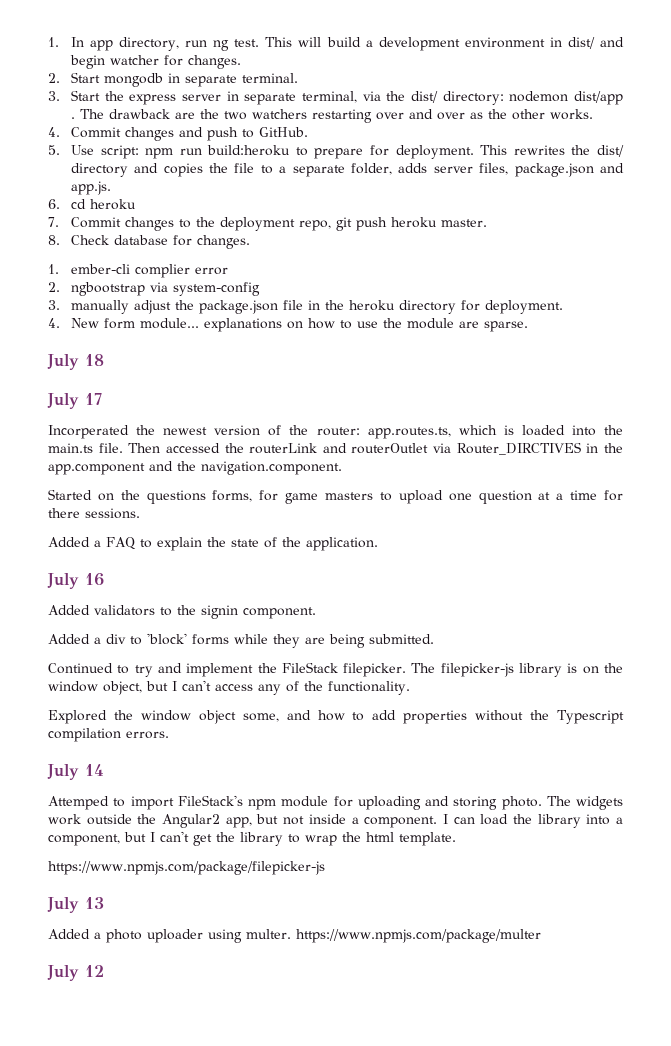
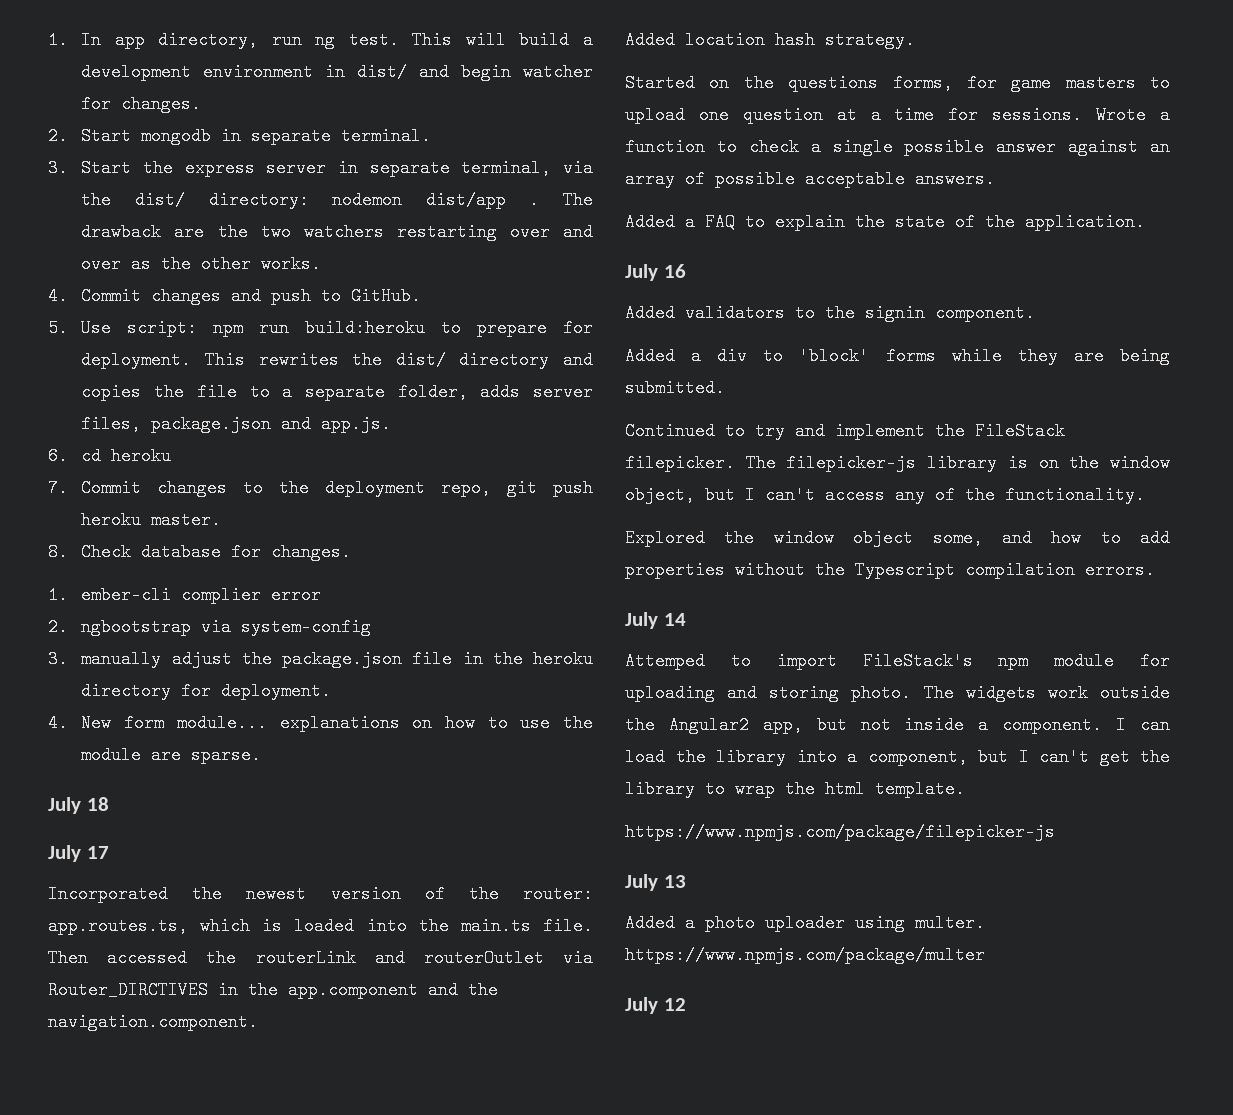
[48,425,129,439] Incorperated -> [48,885,168,903] Incorporated
(342, 468) none -> [625,31,915,49] // Added location hash strategy.
[48,508,80,518] there -> (979, 115) none
(140, 513) none -> [1096,106,1170,124] [625,138,1170,156] [625,170,995,188] Wrote a function to check a single possible answer against an array of possible acceptable answers.

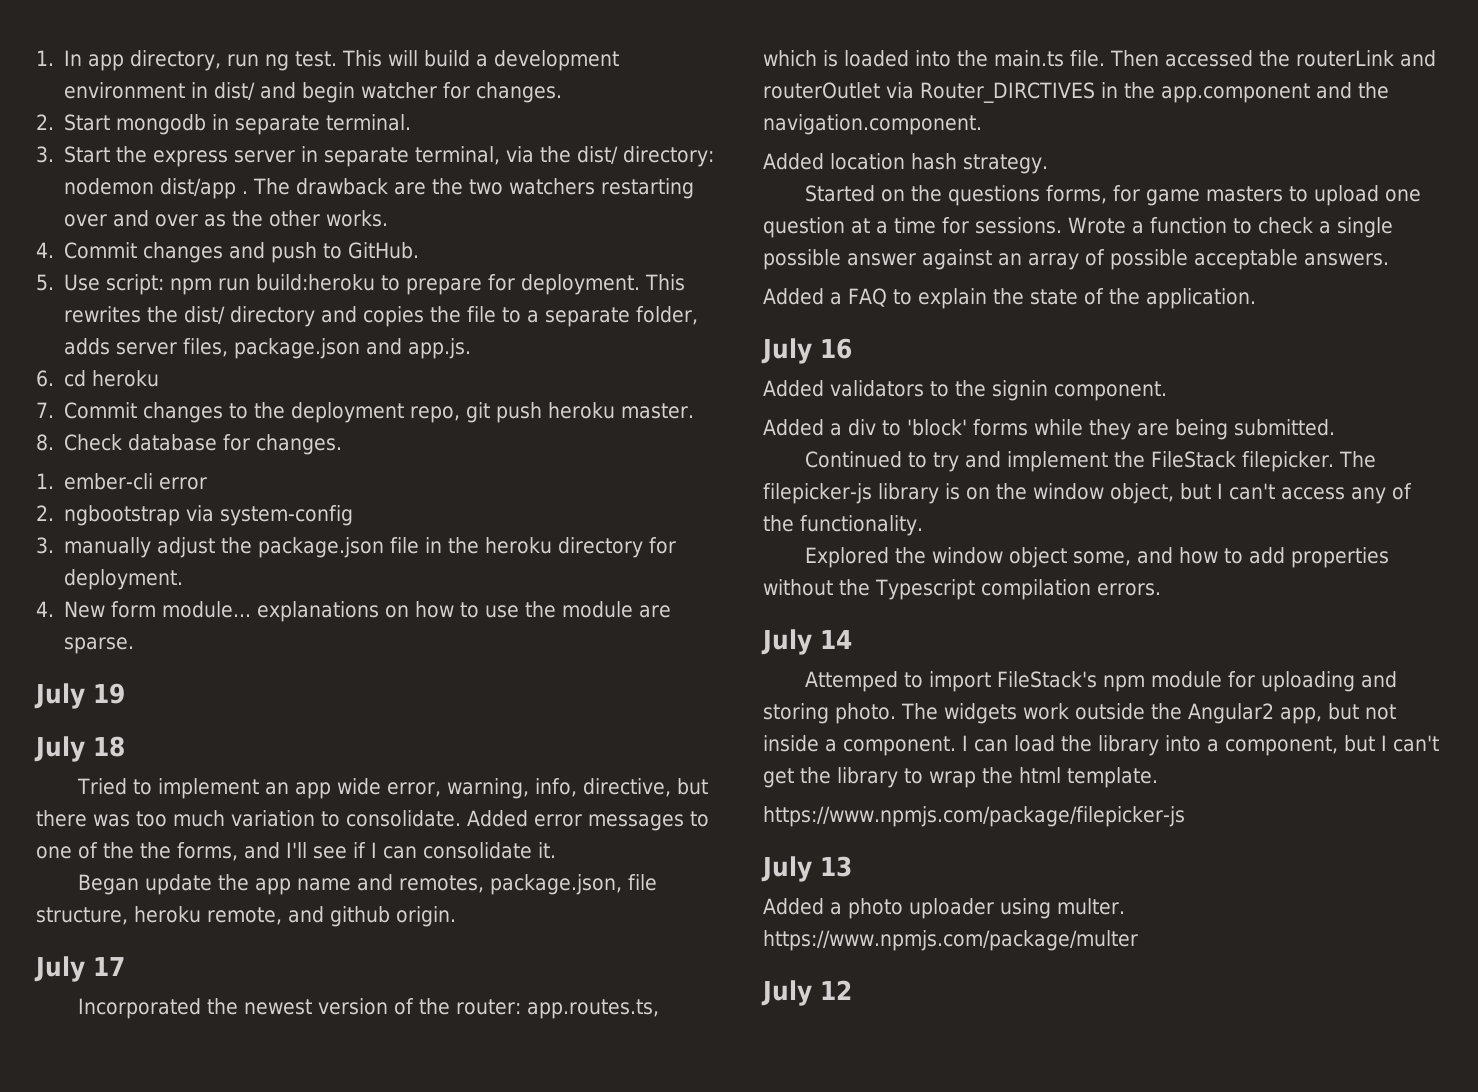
[181,586,262,604] complier -> (154, 481) none
(262, 755) none -> [34,683,125,709] // July 19
(109, 804) none -> [76,778,708,799] [36,810,709,831] [36,842,556,861] [77,874,657,895] [36,906,456,927] // Tried to implement an app wide error, warning, info, directive, but there was too much variation to consolidate. Added error messages to one of the the forms, and I'll see if I can consolidate it. // Began update the app name and remotes, package.json, file structure, heroku remote, and github origin.

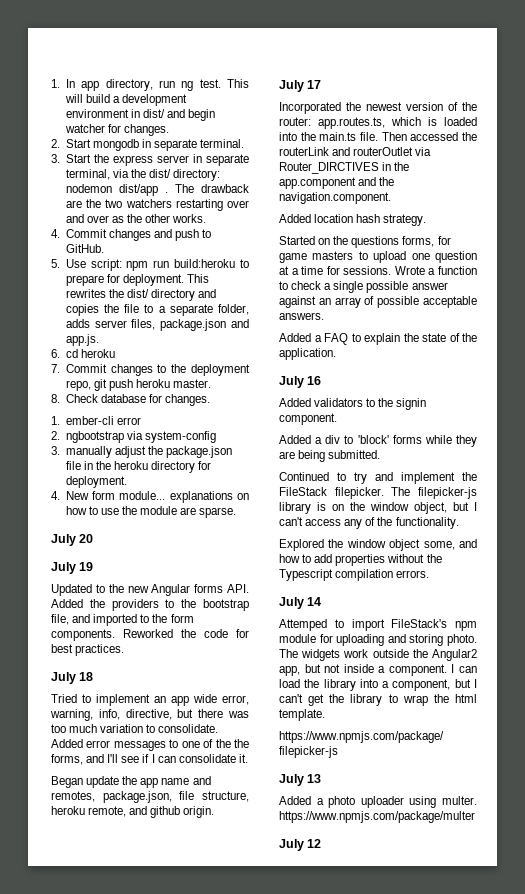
(135, 645) none -> [51,534,94,546] // July 20
(125, 693) none -> [51,584,249,596] [51,599,249,611] [51,614,194,626] [51,629,249,641] [51,644,125,656] // Updated to the new Angular forms API. Added the providers to the bootstrap file, and imported to the form components. Reworked the code for best practices.

